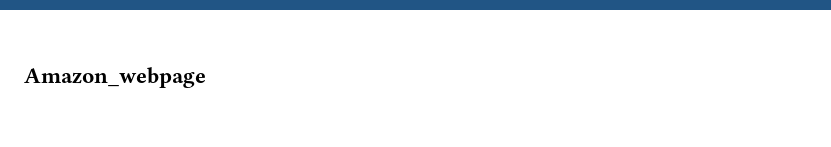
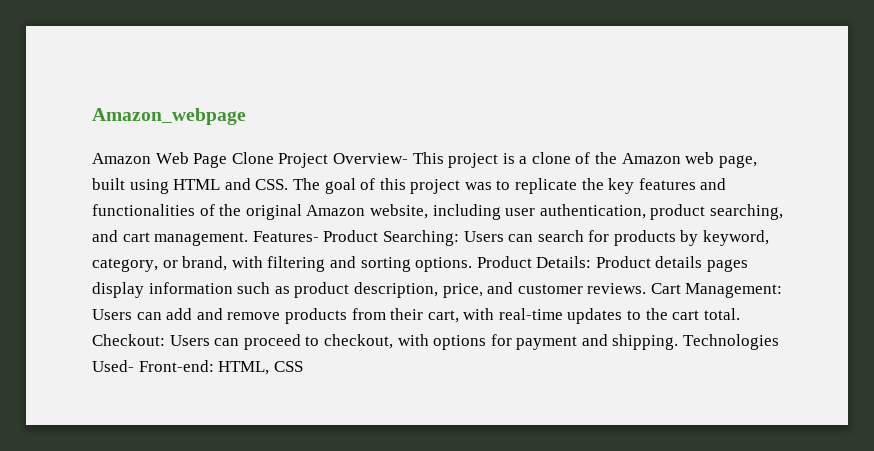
(206, 77) none -> [92,152,757,168] [92,178,727,194] [92,204,783,220] [92,230,770,246] [92,256,749,272] [92,282,783,298] [92,308,740,324] [92,334,780,350] [92,360,303,375] // Amazon Web Page Clone Project Overview- This project is a clone of the Amazon web page, built using HTML and CSS. The goal of this project was to replicate the key features and functionalities of the original Amazon website, including user authentication, product searching, and cart management. Features- Product Searching: Users can search for products by keyword, category, or brand, with filtering and sorting options. Product Details: Product details pages display information such as product description, price, and customer reviews. Cart Management: Users can add and remove products from their cart, with real-time updates to the cart total. Checkout: Users can proceed to checkout, with options for payment and shipping. Technologies Used- Front-end: HTML, CSS

